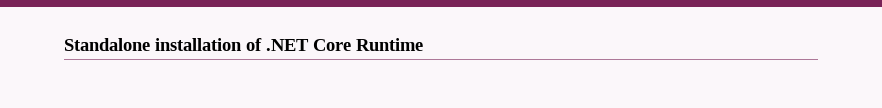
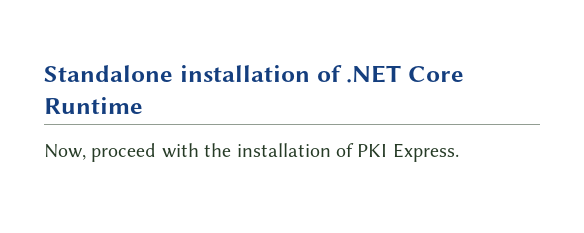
(423, 44) none -> [44,143,459,162] // Now, proceed with the installation of PKI Express.

